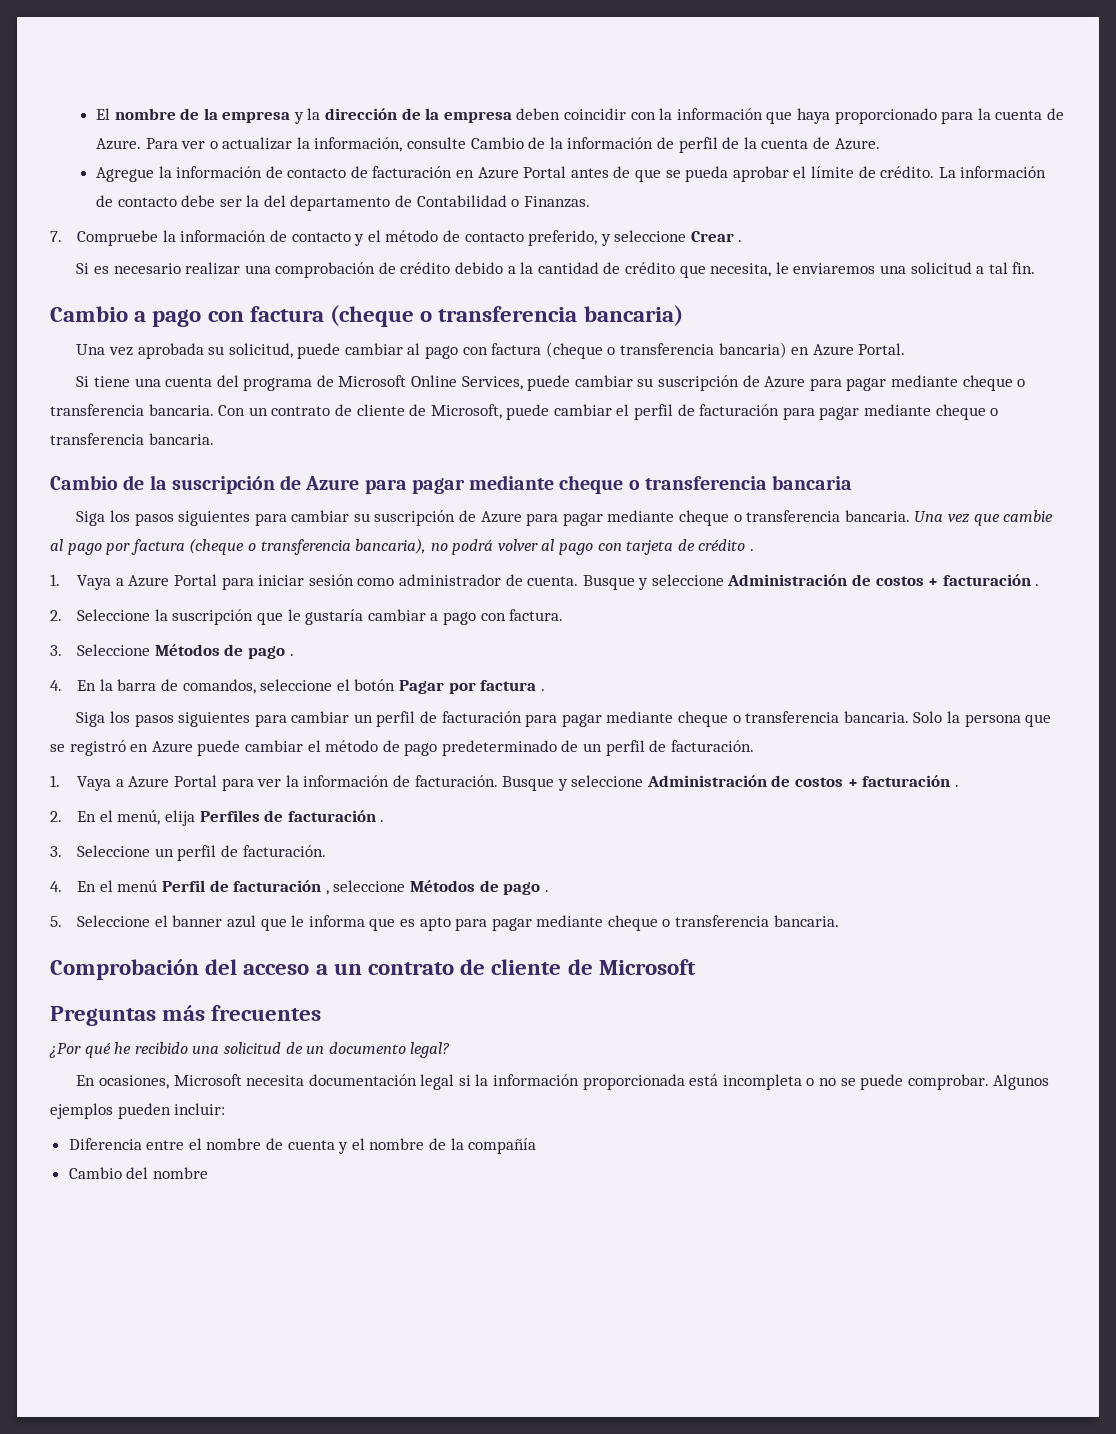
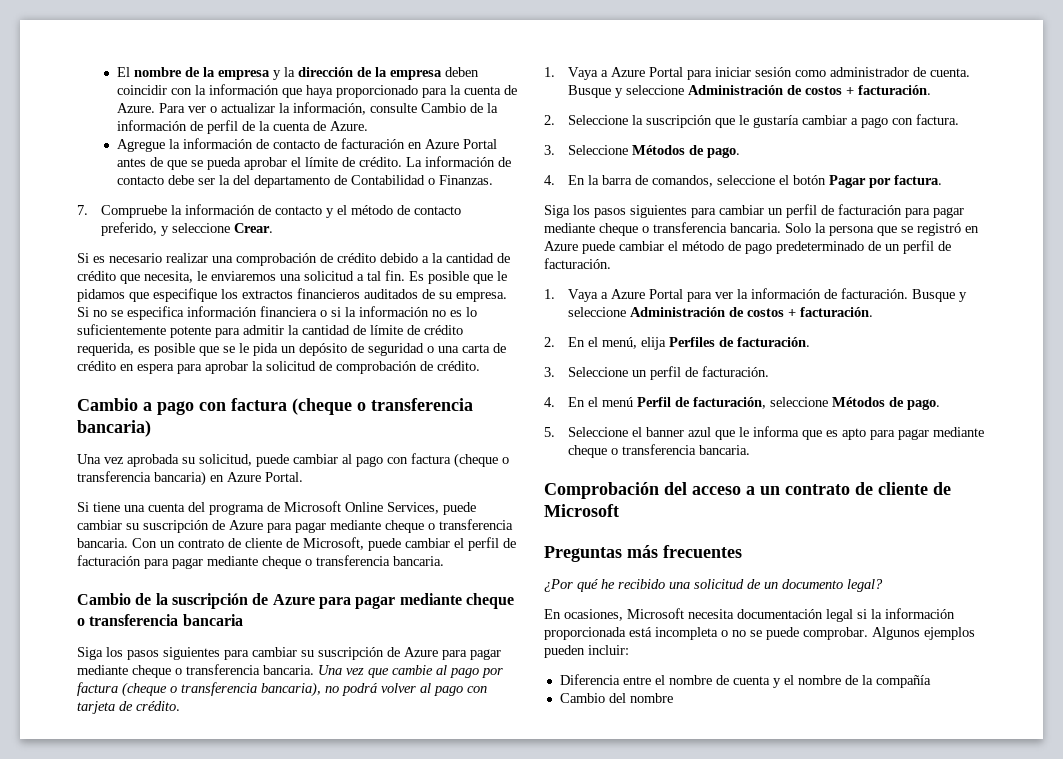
[690,231,743,242] Crear . -> [234,223,274,233] Crear.
(1036, 268) none -> [409,271,507,284] [77,288,507,302] [77,306,477,320] [77,324,463,338] [77,343,506,356] [77,361,480,374] Es posible que le pidamos que especifique los extractos financieros auditados de su empresa. Si no se especifica información financiera o si la información no es lo suficientemente potente para admitir la cantidad de límite de crédito requerida, es posible que se le pida un depósito de seguridad o una carta de crédito en espera para aprobar la solicitud de comprobación de crédito.
[698,539,755,551] crédito . -> [136,701,180,711] crédito.
[942,574,1040,586] facturación . -> [858,85,932,95] facturación.
[247,646,294,659] pago . -> [707,147,741,158] pago.
[480,680,545,691] factura . -> [894,175,943,185] factura.
[862,775,959,787] facturación . -> [800,307,874,317] facturación.
[287,810,385,822] facturación . -> [737,337,811,347] facturación.
[233,880,329,895] facturación , -> [693,397,767,409] facturación,
[503,882,549,895] pago . -> [907,399,941,410] pago.

